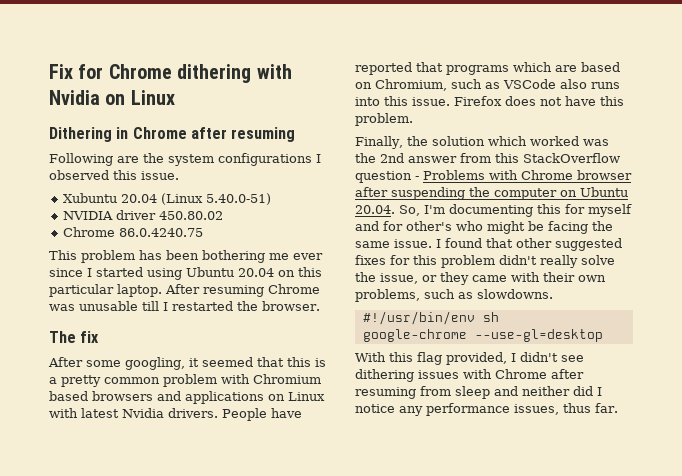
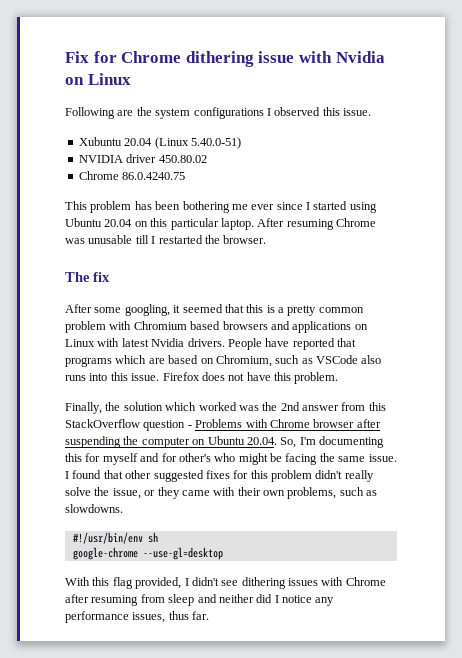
(252, 73) none -> [258,51,295,63] issue
[49,127,296,142] // Dithering in Chrome after resuming -> (131, 79) none

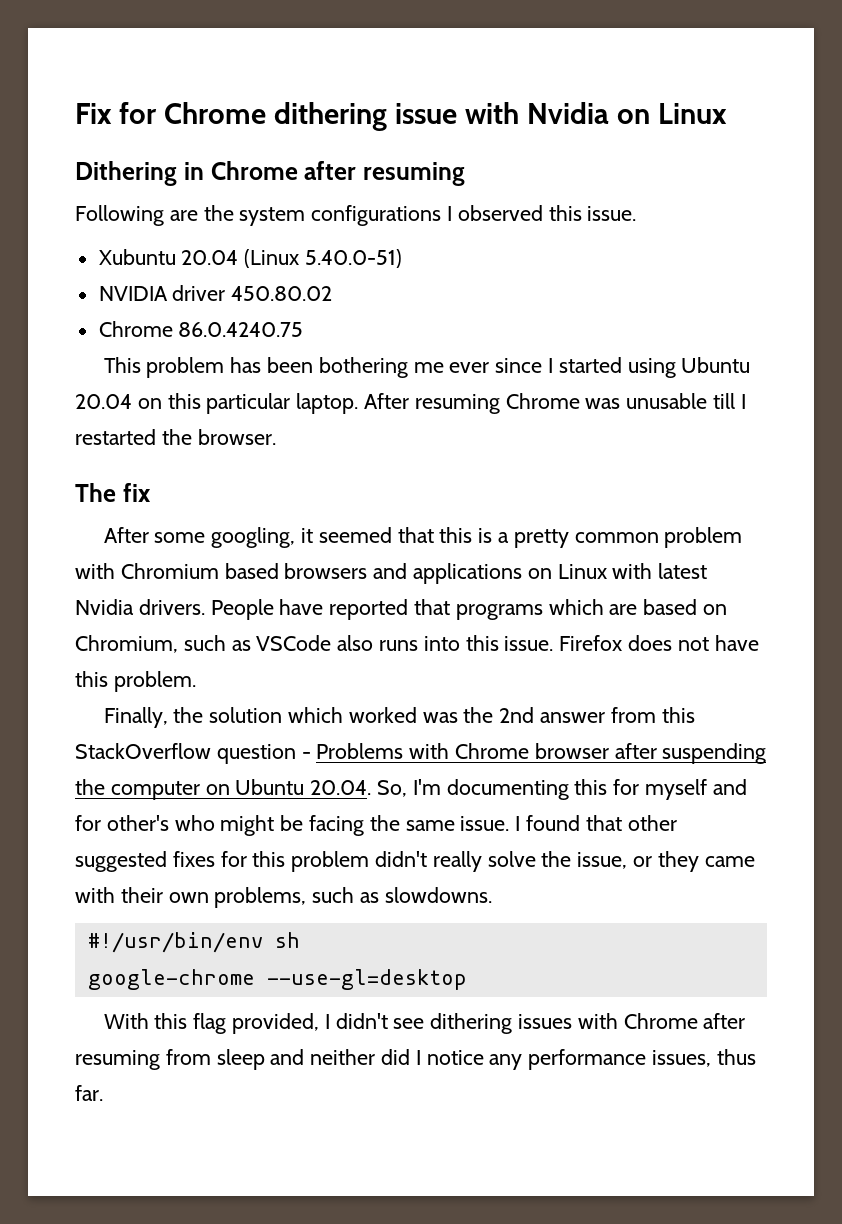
(131, 79) none -> [75,161,465,186] // Dithering in Chrome after resuming

